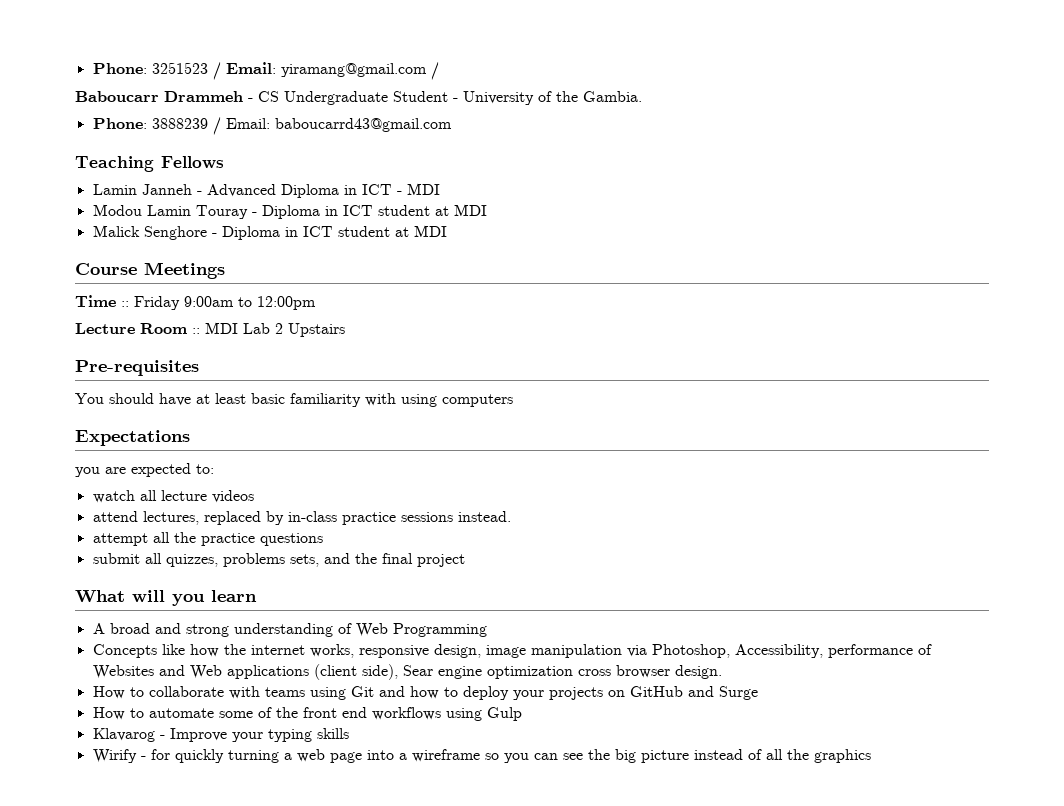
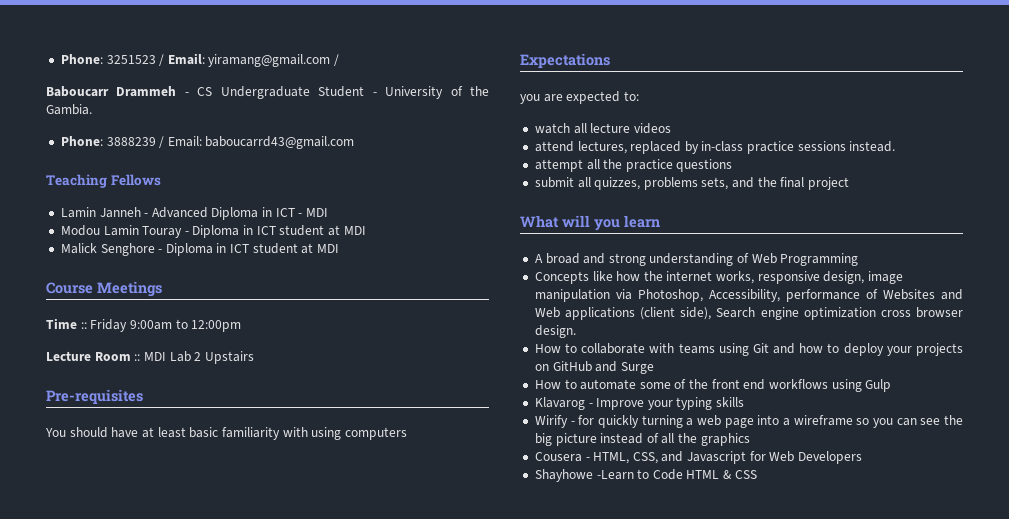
[402,665,433,676] Sear -> [716,307,756,318] Search
(871, 756) none -> [534,451,863,464] [534,469,757,482] // Cousera - HTML, CSS, and Javascript for Web Developers // Shayhowe -Learn to Code HTML & CSS

